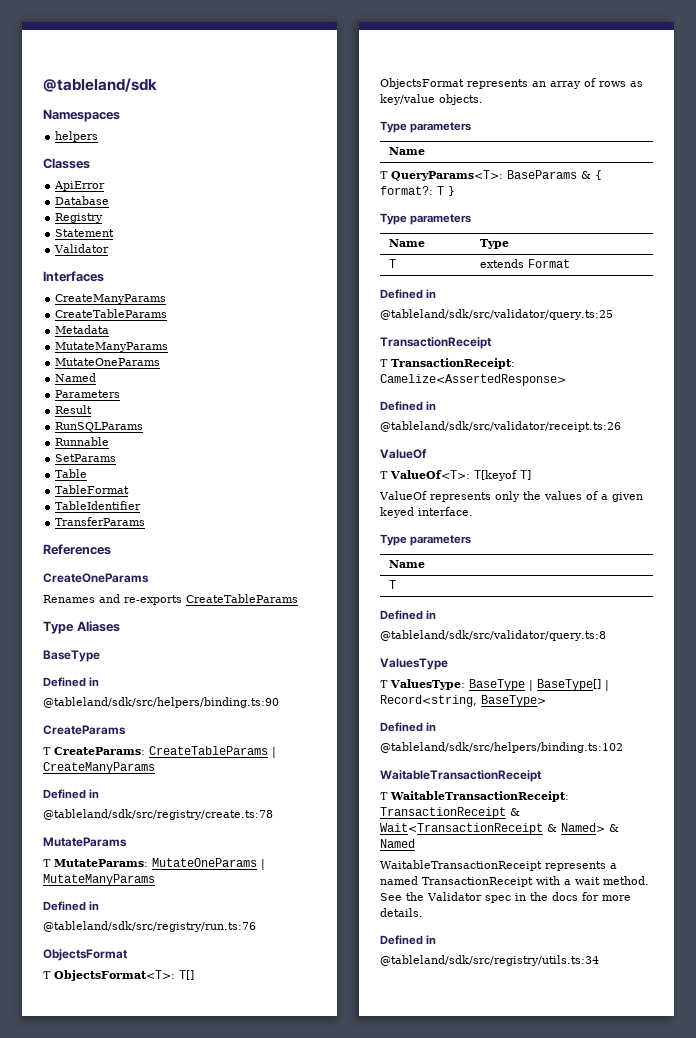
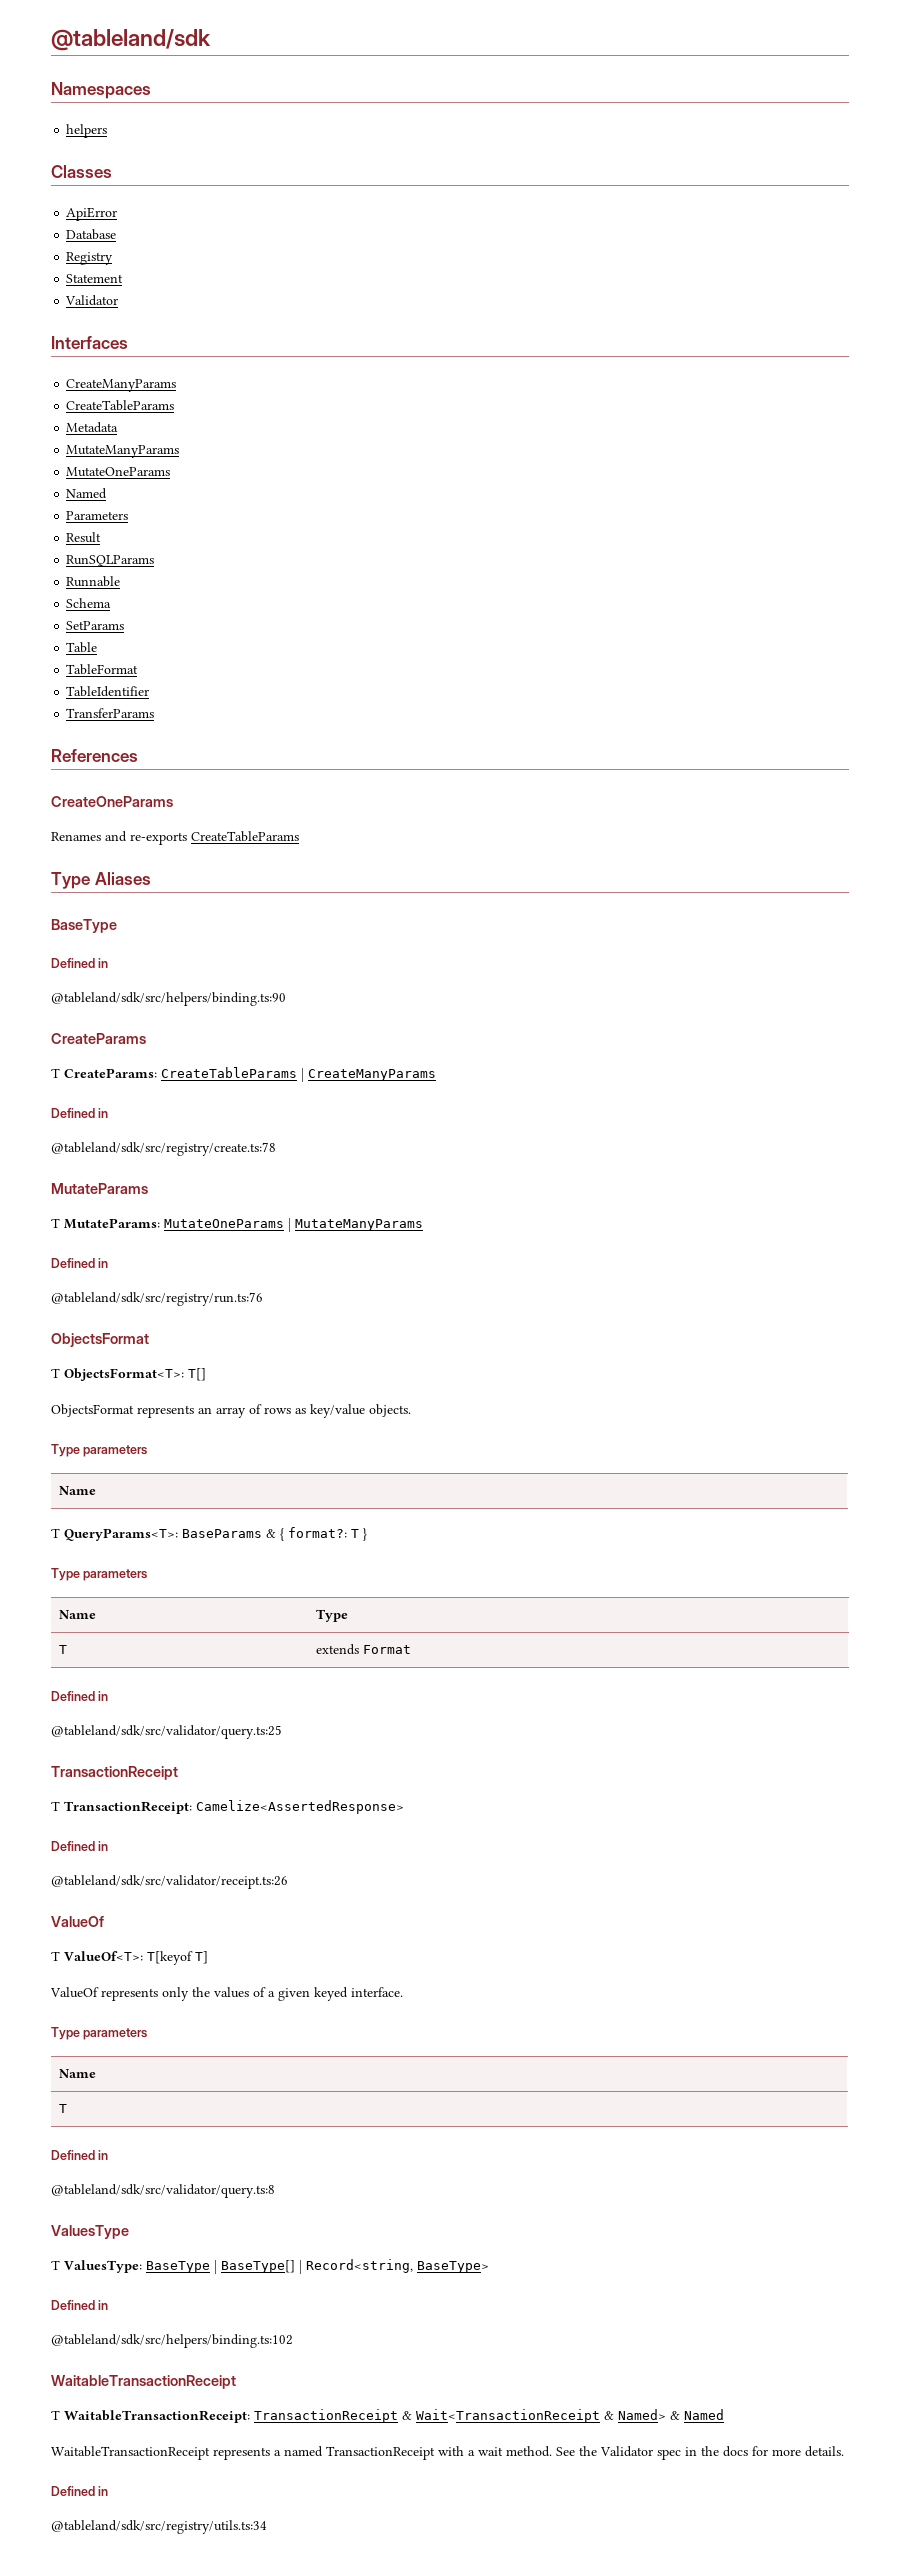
(110, 441) none -> [66,598,112,608] // Schema

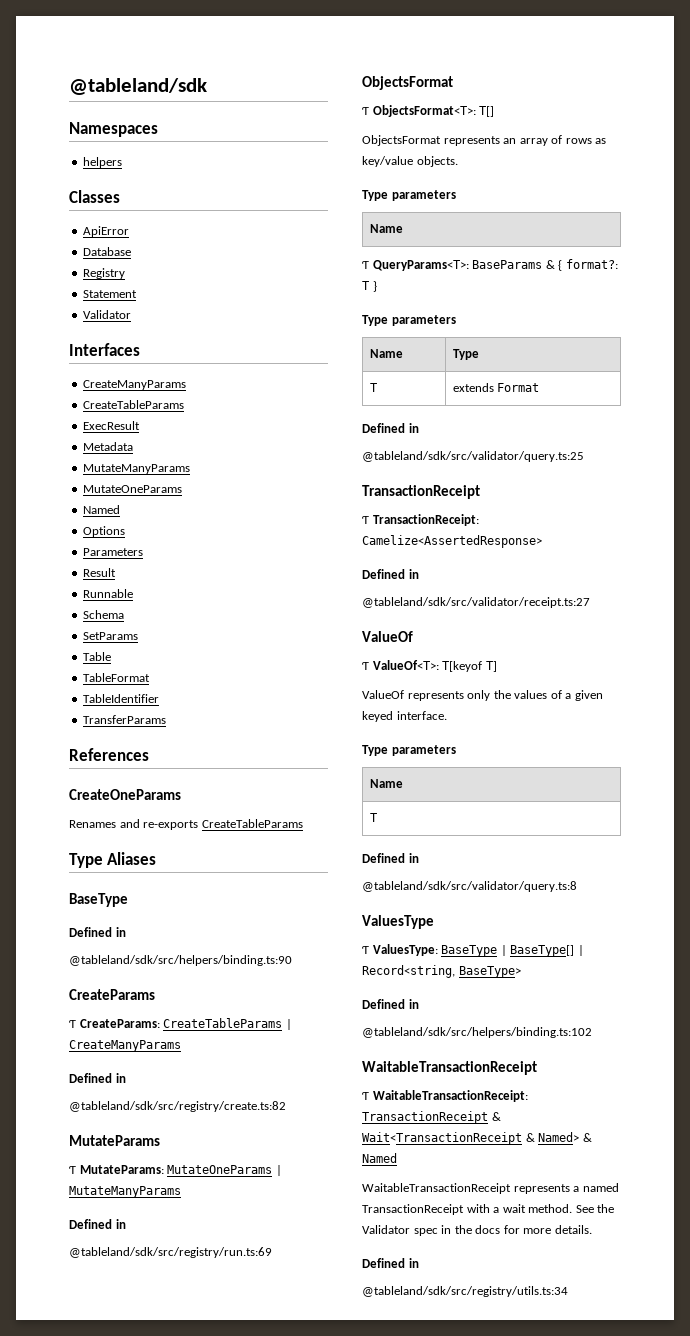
(175, 405) none -> [83,421,141,430] // ExecResult
(108, 493) none -> [83,526,126,537] // Options
[66,555,155,567] // RunSQLParams -> (117, 572) none
[51,1142,276,1156] @tableland/sdk/src/registry/create.ts:78 -> [69,1101,286,1112] @tableland/sdk/src/registry/create.ts:82
[51,1292,263,1306] @tableland/sdk/src/registry/run.ts:76 -> [69,1247,272,1258] @tableland/sdk/src/registry/run.ts:69
[51,1875,288,1889] @tableland/sdk/src/validator/receipt.ts:26 -> [362,597,590,608] @tableland/sdk/src/validator/receipt.ts:27

